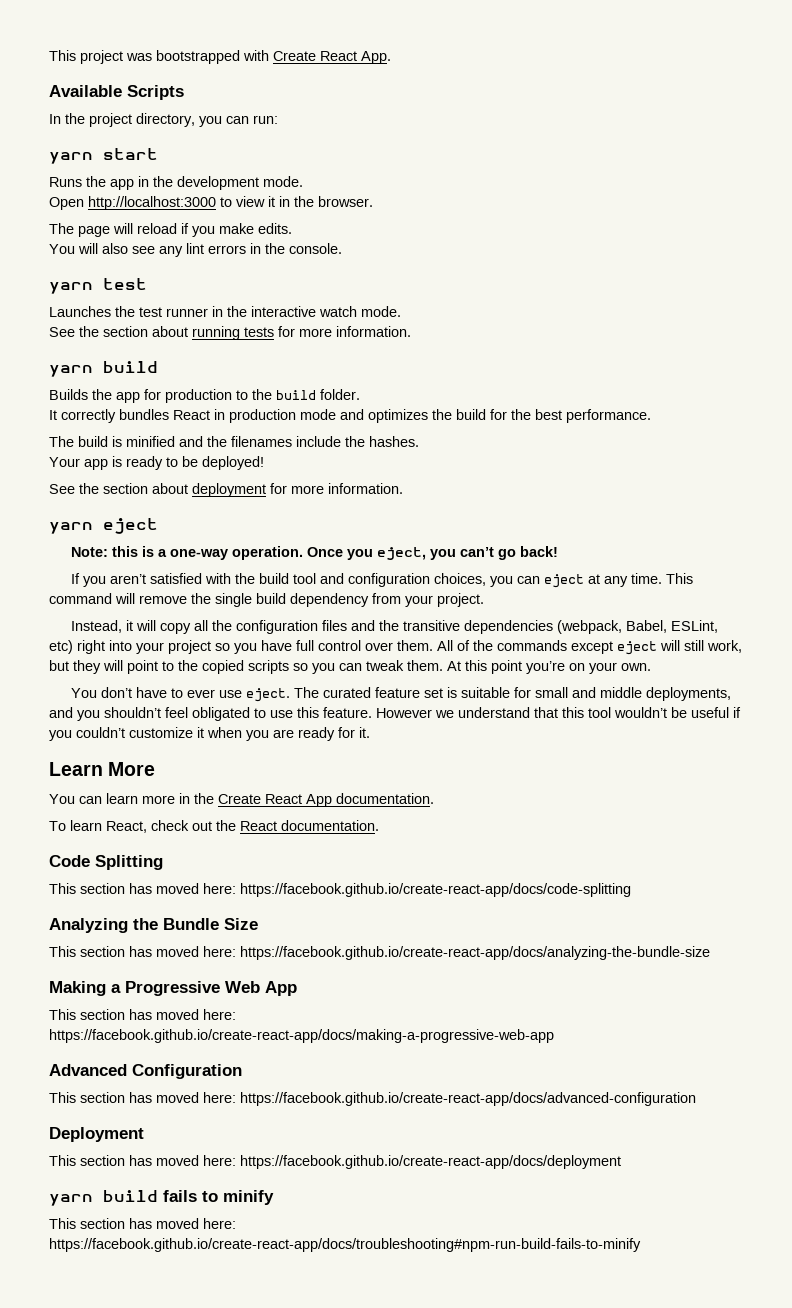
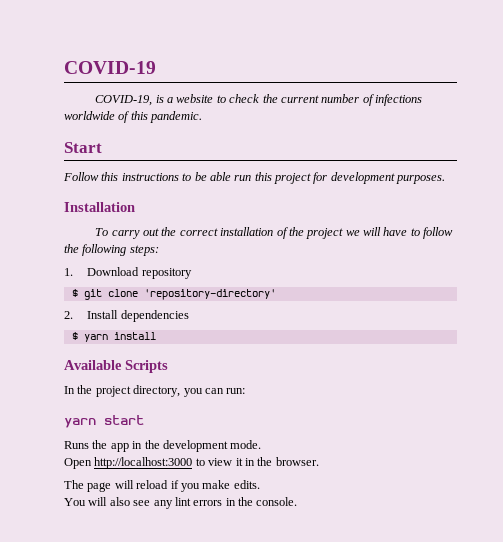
[49,50,391,64] This project was bootstrapped with Create React App. -> [64,61,156,74] [95,94,423,106] [64,111,203,123] [64,142,102,153] [63,172,446,184] [64,202,135,212] [95,227,454,239] [64,244,159,256] [64,267,192,279] [71,289,276,300] [64,310,189,322] [71,332,156,342] COVID-19 // COVID-19, is a website to check the current number of infections worldwide of this pandemic. // Start // Follow this instructions to be able run this project for development purposes. // Installation // To carry out the correct installation of the project we will have to follow the following steps: // 1. Download repository // $ git clone 'repository-directory' // 2. Install dependencies // $ yarn install
[49,278,147,294] [49,306,401,317] [49,326,411,340] [49,361,158,377] [49,389,360,403] [49,409,651,423] [49,436,419,447] [49,456,264,470] [49,483,403,497] [49,518,158,534] [71,546,559,560] [71,573,694,588] [49,593,484,607] [71,620,719,634] [49,640,742,655] [49,660,651,674] [71,687,732,702] [49,707,741,721] [49,727,370,741] [49,762,156,776] [49,793,434,807] [49,820,379,833] [49,855,163,870] [49,883,631,897] [49,918,258,933] [49,946,710,960] [49,981,297,996] [49,1009,236,1020] [49,1029,554,1043] [49,1064,242,1079] [49,1092,696,1106] [49,1127,144,1142] [49,1155,621,1169] [49,1190,274,1206] [49,1218,236,1229] [49,1238,641,1252] // yarn test // Launches the test runner in the interactive watch mode. // See the section about running tests for more information. // yarn build // Builds the app for production to the build folder. // It correctly bundles React in production mode and optimizes the build for the best performance. // The build is minified and the filenames include the hashes. // Your app is ready to be deployed! // See the section about deployment for more information. // yarn eject // Note: this is a one-way operation. Once you eject, you can’t go back! // If you aren’t satisfied with the build tool and configuration choices, you can eject at any time. This command will remove the single build dependency from your project. // Instead, it will copy all the configuration files and the transitive dependencies (webpack, Babel, ESLint, etc) right into your project so you have full control over them. All of the commands except eject will still work, but they will point to the copied scripts so you can tweak them. At this point you’re on your own. // You don’t have to ever use eject. The curated feature set is suitable for small and middle deployments, and you shouldn’t feel obligated to use this feature. However we understand that this tool wouldn’t be useful if you couldn’t customize it when you are ready for it. // Learn More // You can learn more in the Create React App documentation. // To learn React, check out the React documentation. // Code Splitting // This section has moved here: https://facebook.github.io/create-react-app/docs/code-splitting // Analyzing the Bundle Size // This section has moved here: https://facebook.github.io/create-react-app/docs/analyzing-the-bundle-size // Making a Progressive Web App // This section has moved here: https://facebook.github.io/create-react-app/docs/making-a-progressive-web-app // Advanced Configuration // This section has moved here: https://facebook.github.io/create-react-app/docs/advanced-configuration // Deployment // This section has moved here: https://facebook.github.io/create-react-app/docs/deployment // yarn build fails to minify // This section has moved here: https://facebook.github.io/create-react-app/docs/troubleshooting#npm-run-build-fails-to-minify -> (298, 501) none

